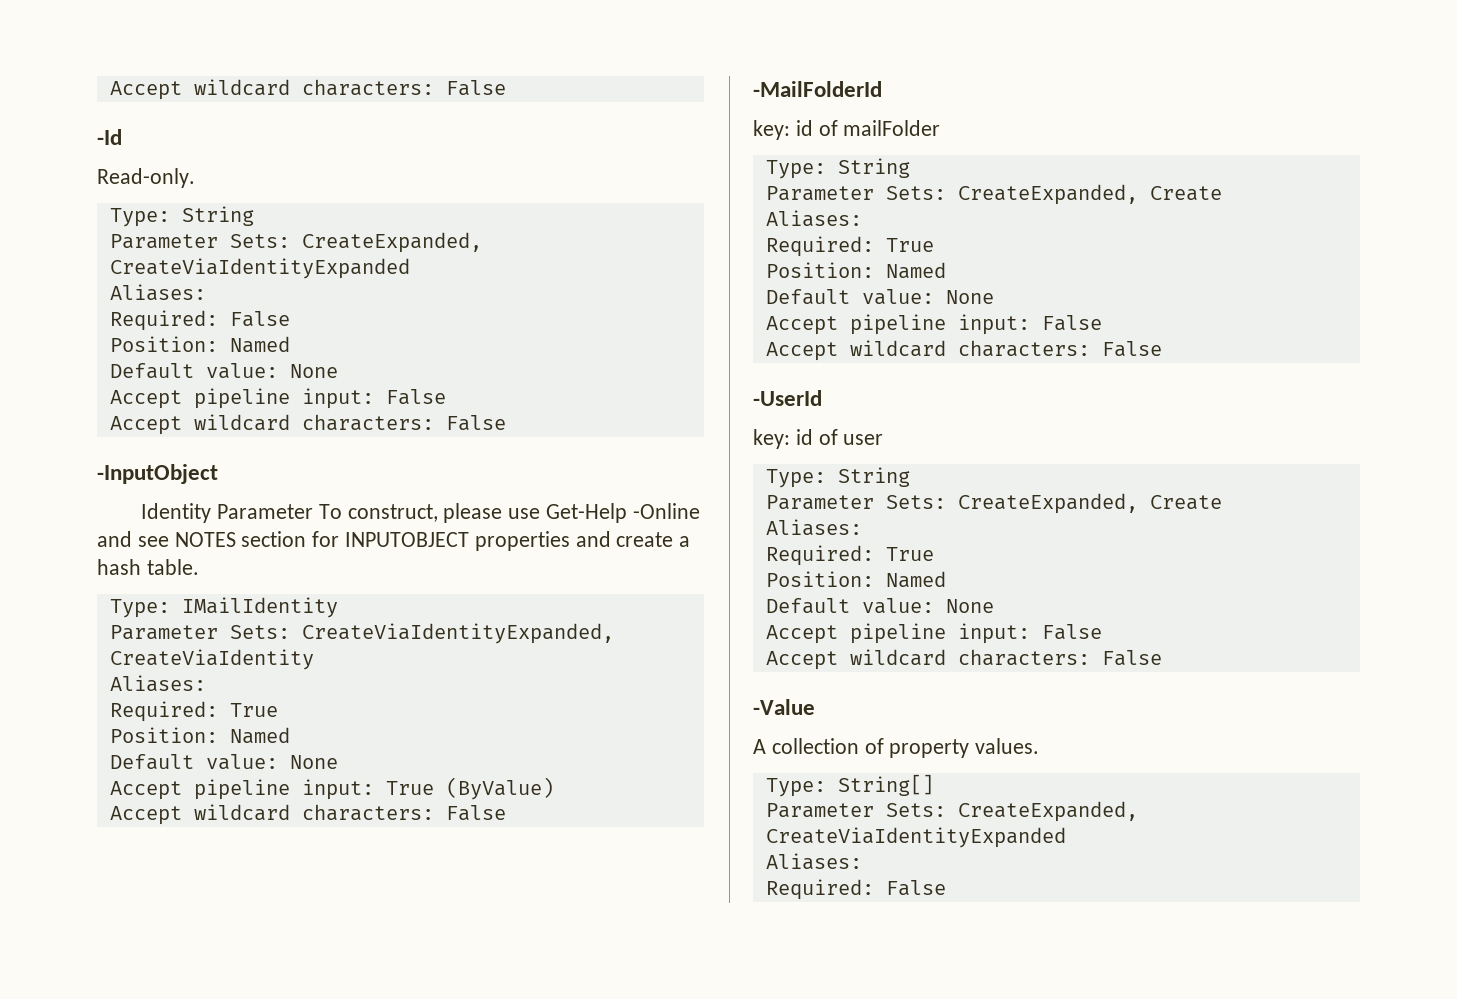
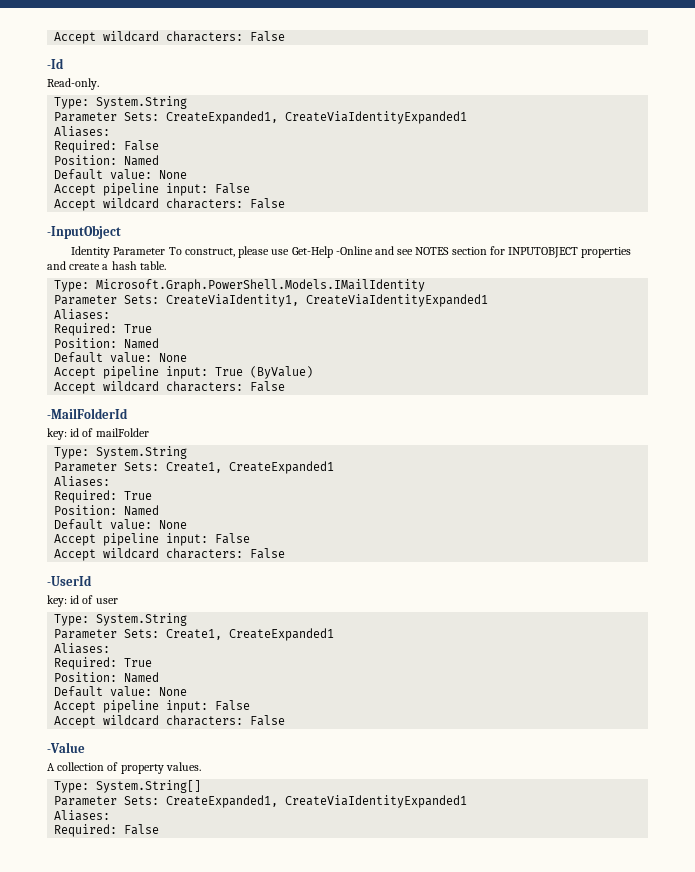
[181,206,254,226] [109,232,482,253] [109,258,410,279] String // Parameter Sets: CreateExpanded, CreateViaIdentityExpanded -> [96,96,188,109] [54,111,468,124] System.String // Parameter Sets: CreateExpanded1, CreateViaIdentityExpanded1
[181,597,338,618] [109,623,614,644] [109,649,314,670] IMailIdentity // Parameter Sets: CreateViaIdentityExpanded, CreateViaIdentity -> [96,279,426,292] [54,294,489,307] Microsoft.Graph.PowerShell.Models.IMailIdentity // Parameter Sets: CreateViaIdentity1, CreateViaIdentityExpanded1
[837,158,910,178] [765,184,1222,205] String // Parameter Sets: CreateExpanded, Create -> [96,446,188,459] [54,461,335,474] System.String // Parameter Sets: Create1, CreateExpanded1
[837,467,910,487] [765,493,1222,514] String // Parameter Sets: CreateExpanded, Create -> [96,613,188,626] [54,628,335,641] System.String // Parameter Sets: Create1, CreateExpanded1
[837,774,934,796] [765,801,1138,822] [765,827,1066,848] String[] // Parameter Sets: CreateExpanded, CreateViaIdentityExpanded -> [96,780,202,793] [54,795,468,808] System.String[] // Parameter Sets: CreateExpanded1, CreateViaIdentityExpanded1

